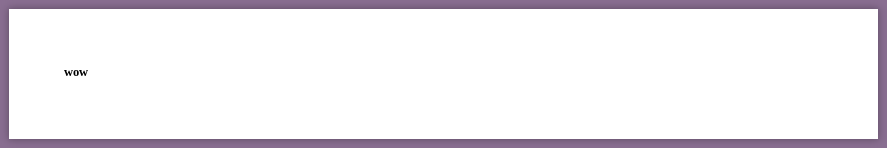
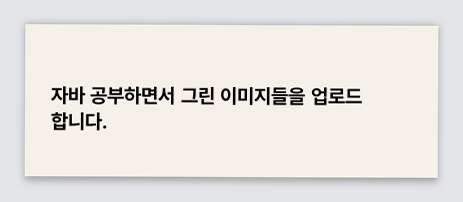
[64,70,88,76] wow -> [50,86,363,106] [50,111,108,131] 자바 공부하면서 그린 이미지들을 업로드 합니다.

